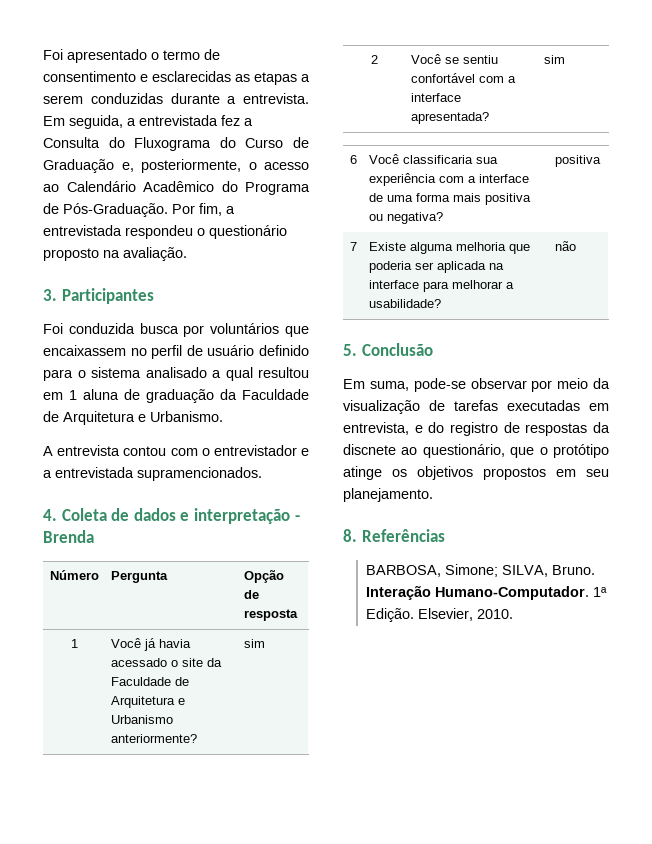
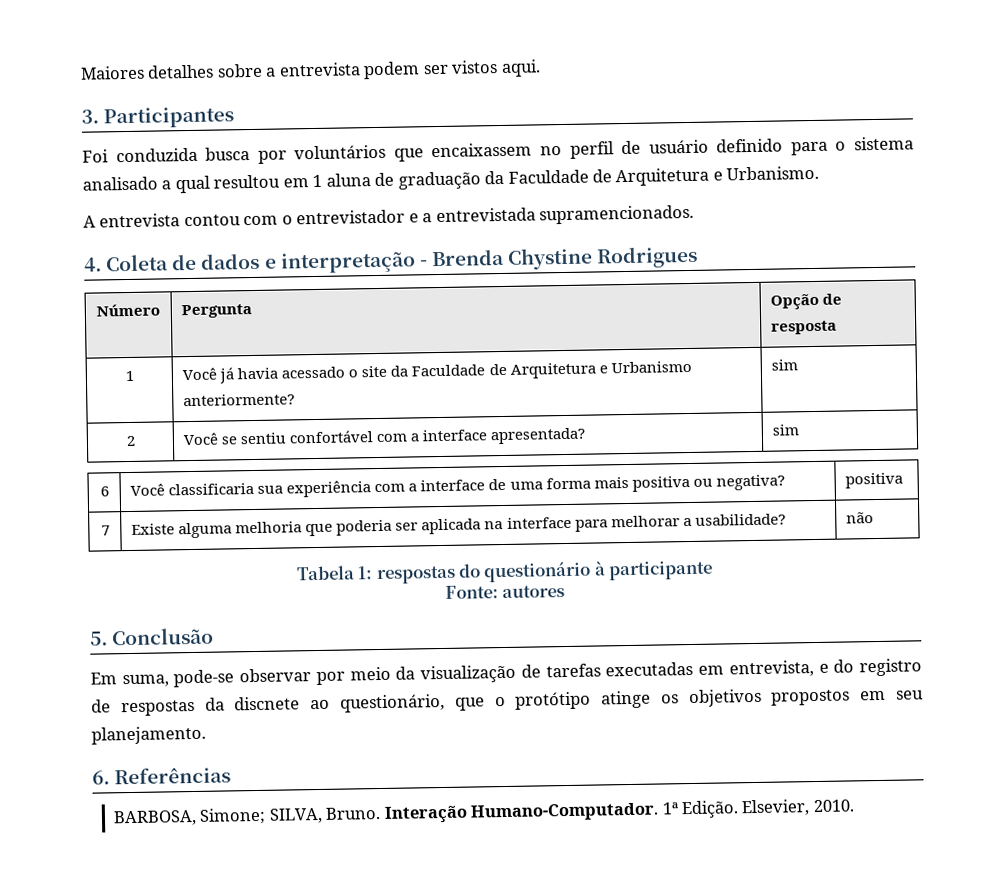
[43,49,220,63] [43,71,310,85] [43,93,309,104] [43,115,253,129] [43,137,309,151] [43,159,309,173] [43,181,310,195] [43,203,235,217] [43,225,287,239] [43,247,187,261] Foi apresentado o termo de consentimento e esclarecidas as etapas a serem conduzidas durante a entrevista. Em seguida, a entrevistada fez a Consulta do Fluxograma do Curso de Graduação e, posteriormente, o acesso ao Calendário Acadêmico do Programa de Pós-Graduação. Por fim, a entrevistada respondeu o questionário proposto na avaliação. -> [80,59,541,80] Maiores detalhes sobre a entrevista podem ser vistos aqui.
(94, 536) none -> [507,245,699,270] Chystine Rodrigues
(577, 246) none -> [295,560,714,585] [444,585,566,599] // Tabela 1: respostas do questionário à participante // Fonte: autores
[343,529,357,542] 8. -> [92,770,110,785] 6.

